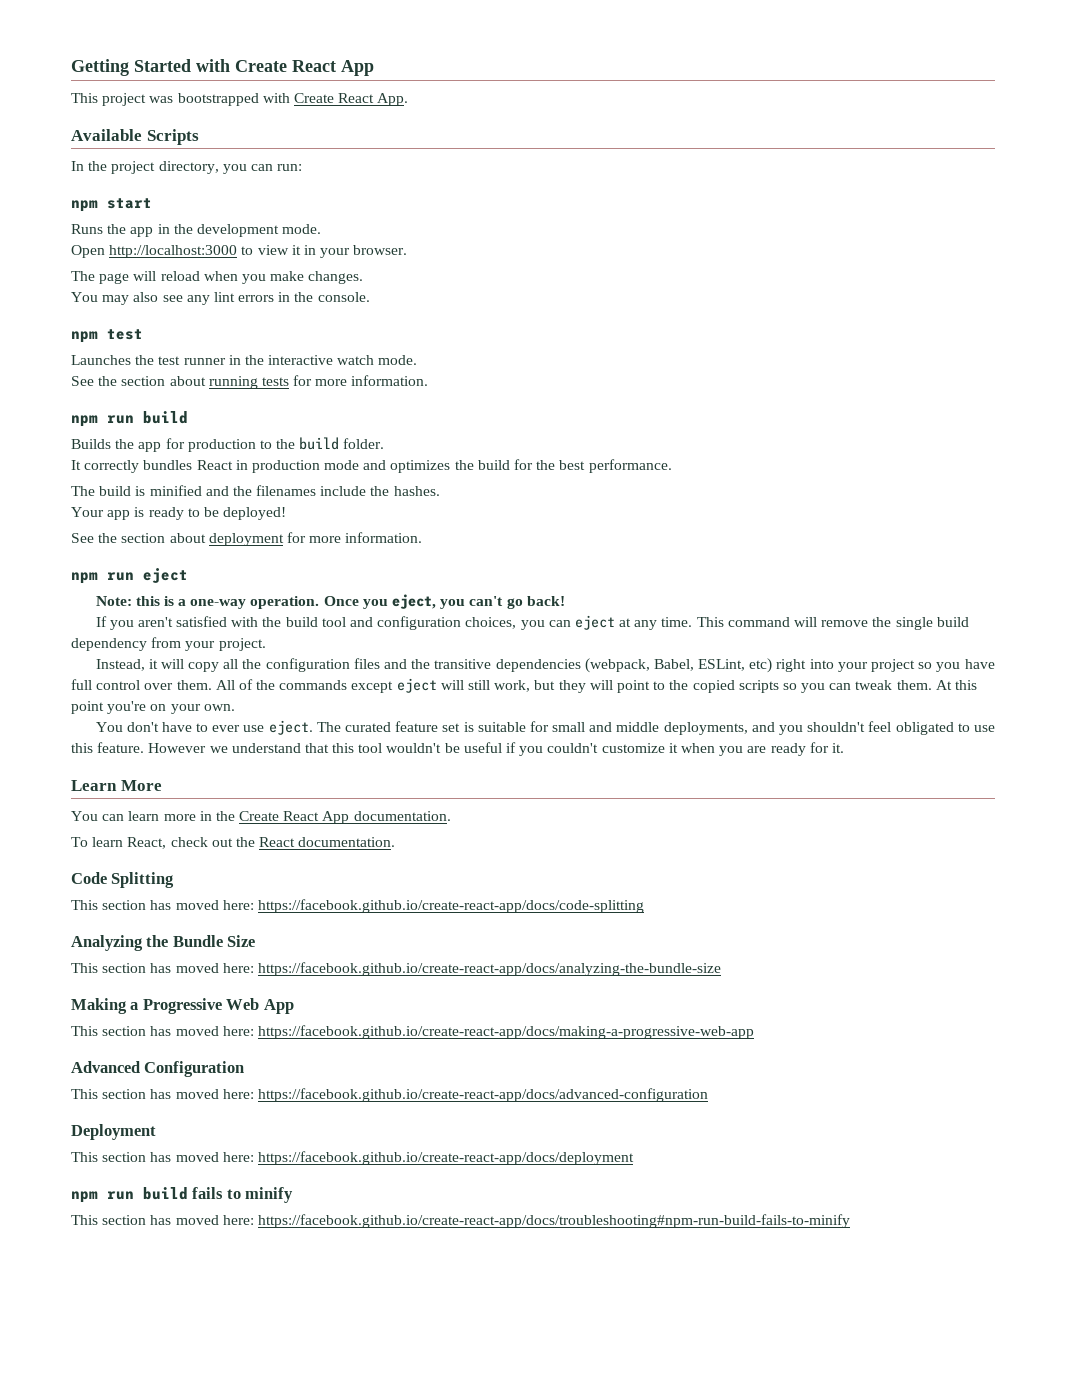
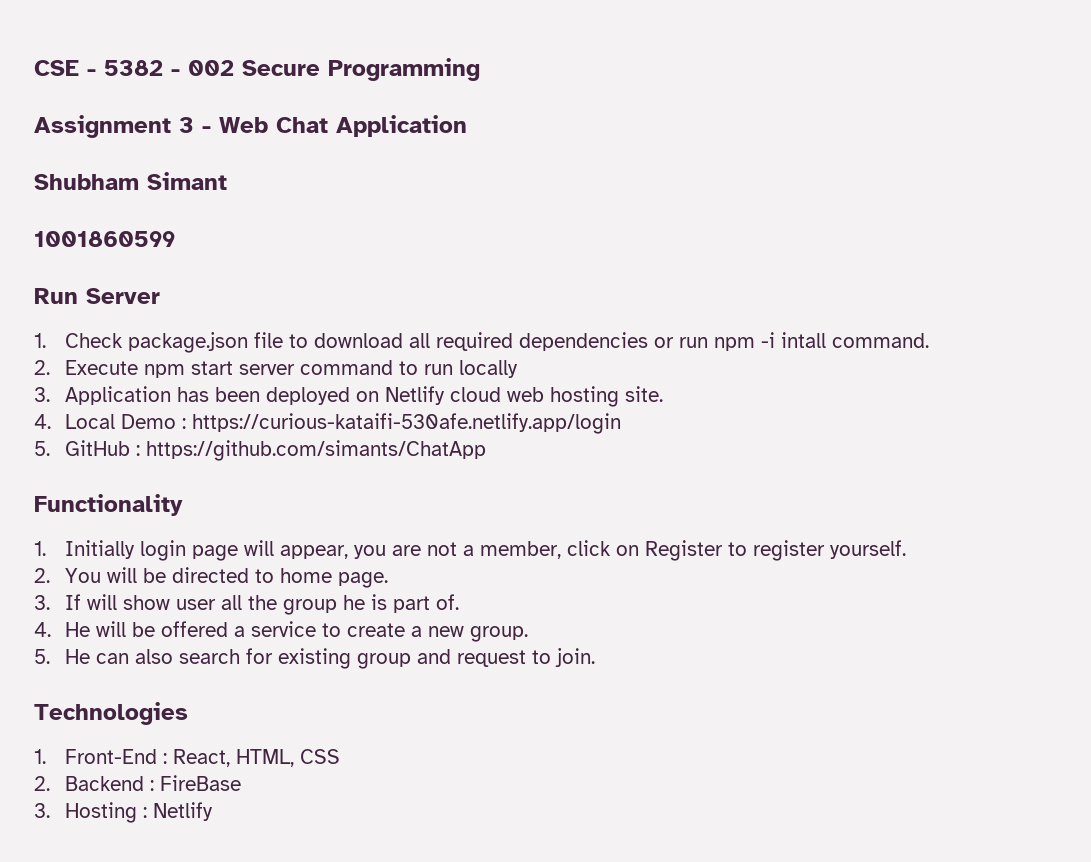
[71,59,374,76] [71,93,409,106] [71,129,199,145] [71,161,303,174] [71,198,152,212] [71,224,322,237] [71,245,408,258] [71,271,364,284] [71,292,370,305] [71,329,143,343] [71,355,418,365] [71,375,429,389] [71,411,188,427] [71,437,385,452] [71,459,672,473] [71,485,440,496] [71,507,287,520] [71,532,423,546] [71,568,188,584] [95,594,565,609] [95,615,969,630] [71,637,266,651] [95,658,995,673] [71,678,977,693] [71,701,235,714] [95,720,995,735] [71,742,844,756] [71,780,162,791] [71,811,451,824] [71,837,396,849] [71,872,175,888] [71,899,644,913] [71,935,256,951] [71,962,721,976] [71,998,294,1014] [71,1025,754,1039] [71,1061,245,1077] [71,1088,708,1102] [71,1124,156,1140] [71,1151,634,1165] [71,1187,294,1203] [71,1214,850,1228] Getting Started with Create React App // This project was bootstrapped with Create React App. // Available Scripts // In the project directory, you can run: // npm start // Runs the app in the development mode. // Open http://localhost:3000 to view it in your browser. // The page will reload when you make changes. // You may also see any lint errors in the console. // npm test // Launches the test runner in the interactive watch mode. // See the section about running tests for more information. // npm run build // Builds the app for production to the build folder. // It correctly bundles React in production mode and optimizes the build for the best performance. // The build is minified and the filenames include the hashes. // Your app is ready to be deployed! // See the section about deployment for more information. // npm run eject // Note: this is a one-way operation. Once you eject, you can't go back! // If you aren't satisfied with the build tool and configuration choices, you can eject at any time. This command will remove the single build dependency from your project. // Instead, it will copy all the configuration files and the transitive dependencies (webpack, Babel, ESLint, etc) right into your project so you have full control over them. All of the commands except eject will still work, but they will point to the copied scripts so you can tweak them. At this point you're on your own. // You don't have to ever use eject. The curated feature set is suitable for small and middle deployments, and you shouldn't feel obligated to use this feature. However we understand that this tool wouldn't be useful if you couldn't customize it when you are ready for it. // Learn More // You can learn more in the Create React App documentation. // To learn React, check out the React documentation. // Code Splitting // This section has moved here: https://facebook.github.io/create-react-app/docs/code-splitting // Analyzing the Bundle Size // This section has moved here: https://facebook.github.io/create-react-app/docs/analyzing-the-bundle-size // Making a Progressive Web App // This section has moved here: https://facebook.github.io/create-react-app/docs/making-a-progressive-web-app // Advanced Configuration // This section has moved here: https://facebook.github.io/create-react-app/docs/advanced-configuration // Deployment // This section has moved here: https://facebook.github.io/create-react-app/docs/deployment // npm run build fails to minify // This section has moved here: https://facebook.github.io/create-react-app/docs/troubleshooting#npm-run-build-fails-to-minify -> [34,58,480,81] [34,115,467,138] [34,172,227,190] [34,231,175,247] [34,288,160,304] [34,332,929,353] [34,360,518,378] [34,386,663,407] [34,413,621,434] [34,440,486,461] [34,494,183,516] [34,540,906,561] [34,567,388,588] [34,594,459,615] [34,621,528,642] [34,648,595,669] [34,702,188,725] [34,749,340,767] [34,775,241,791] [34,802,213,823] CSE - 5382 - 002 Secure Programming // Assignment 3 - Web Chat Application // Shubham Simant // 1001860599 // Run Server // 1. Check package.json file to download all required dependencies or run npm -i intall command. // 2. Execute npm start server command to run locally // 3. Application has been deployed on Netlify cloud web hosting site. // 4. Local Demo : https://curious-kataifi-530afe.netlify.app/login // 5. GitHub : https://github.com/simants/ChatApp // Functionality // 1. Initially login page will appear, you are not a member, click on Register to register yourself. // 2. You will be directed to home page. // 3. If will show user all the group he is part of. // 4. He will be offered a service to create a new group. // 5. He can also search for existing group and request to join. // Technologies // 1. Front-End : React, HTML, CSS // 2. Backend : FireBase // 3. Hosting : Netlify

